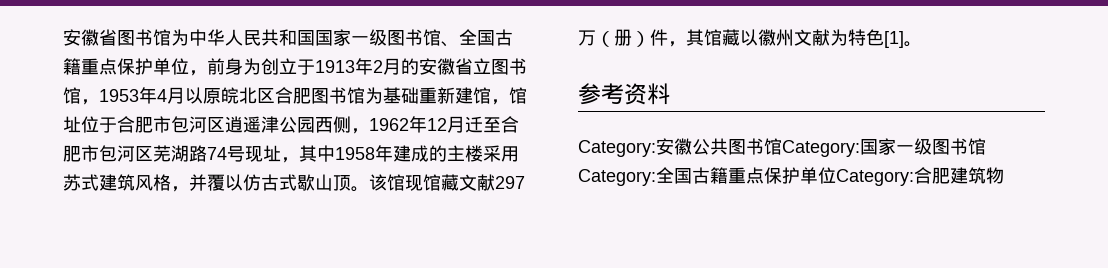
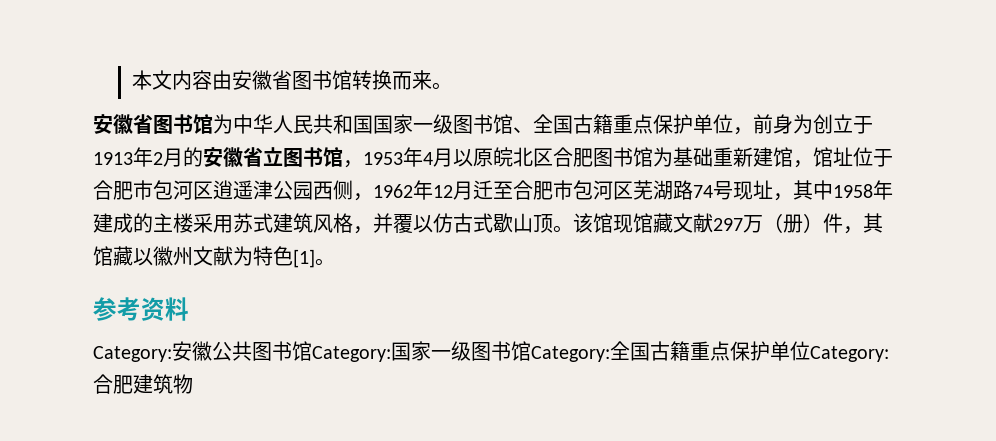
(63, 37) none -> [132,70,453,90] 本文内容由安徽省图书馆转换而来。 //

